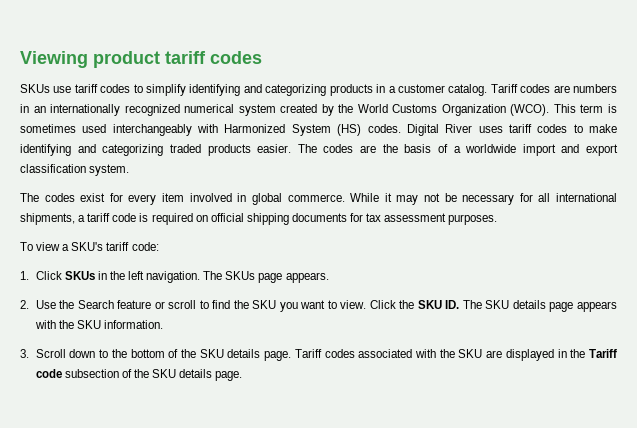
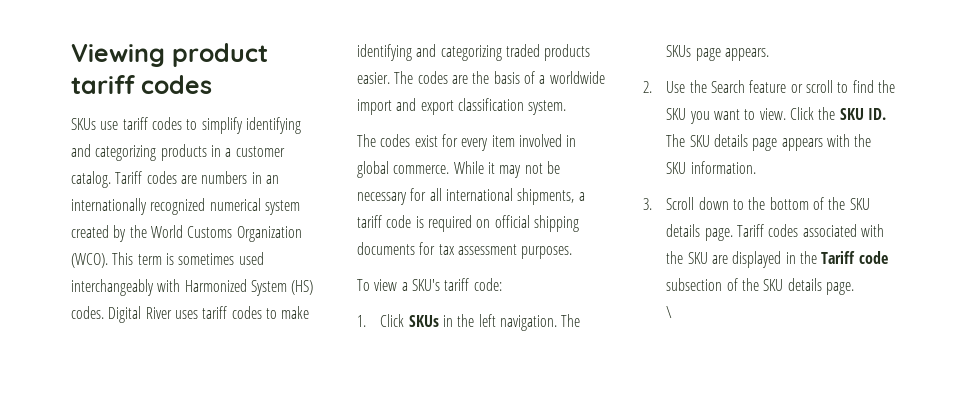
(243, 376) none -> [666,306,673,318] // \

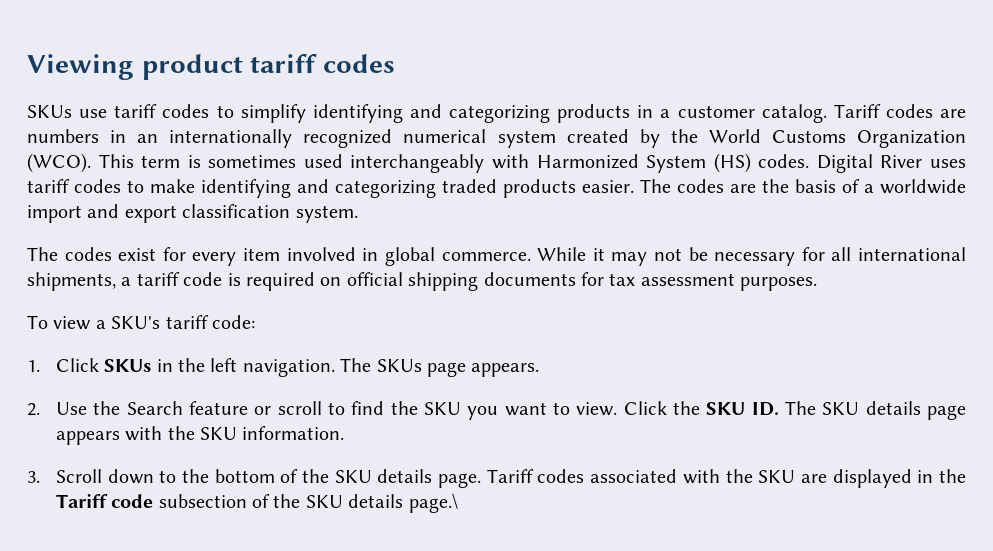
[826,282,855,295] [666,306,673,318] page. // \ -> [408,493,458,513] page.\

